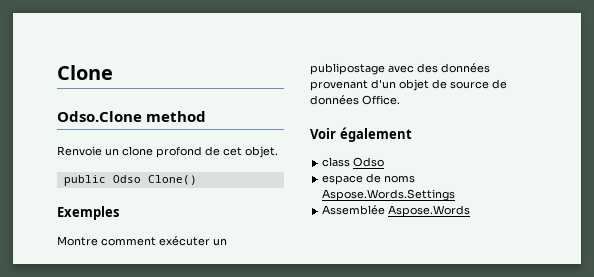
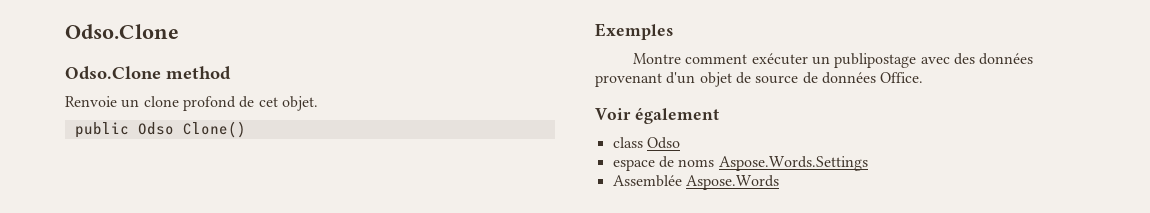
[57,65,113,80] Clone -> [65,24,179,39] Odso.Clone

